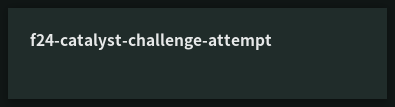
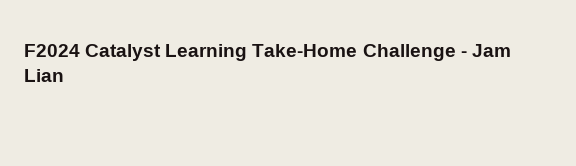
[30,33,272,50] f24-catalyst-challenge-attempt -> [24,44,511,61] [24,69,64,82] F2024 Catalyst Learning Take-Home Challenge - Jam Lian

